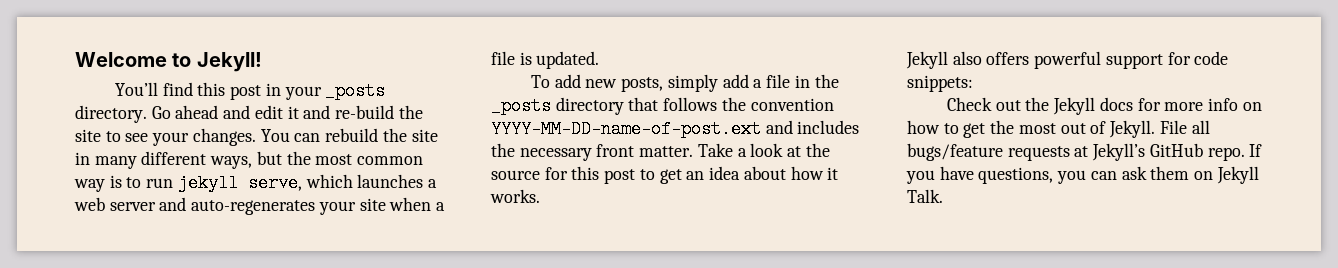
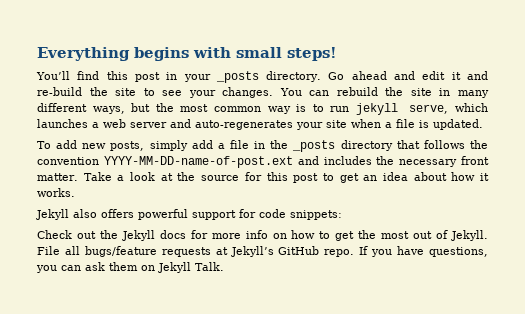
[75,52,262,72] Welcome to Jekyll! -> [37,47,337,61] Everything begins with small steps!

